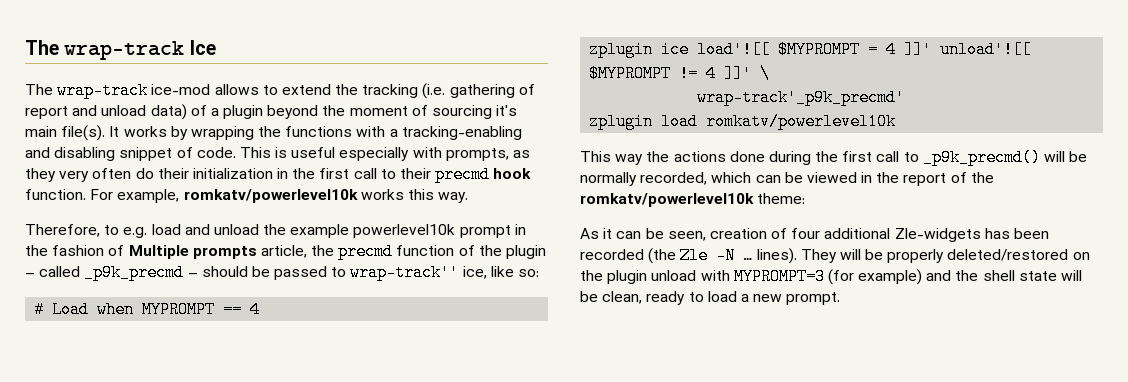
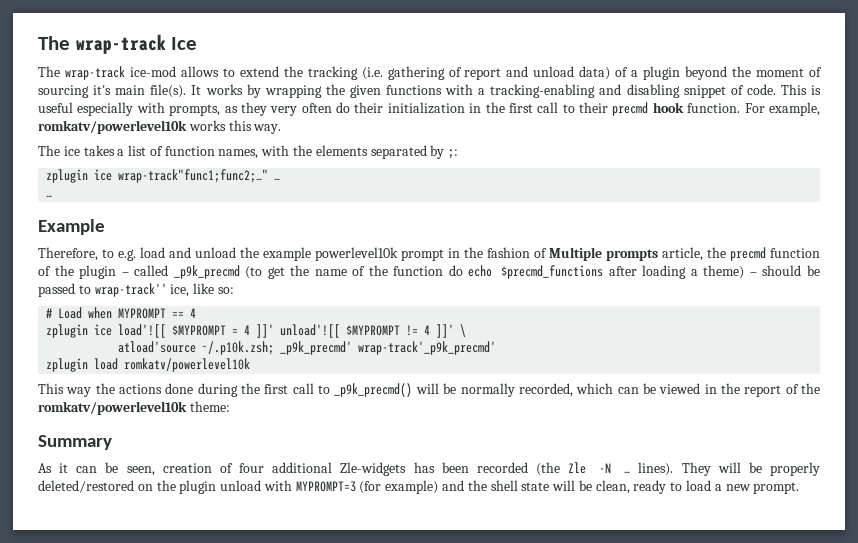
(282, 131) none -> [349,85,381,98] given
(469, 197) none -> [38,145,459,159] [46,169,281,183] [46,195,53,198] [38,219,105,235] // The ice takes a list of function names, with the elements separated by ;: // zplugin ice wrap-track"func1;func2;…" … // … // Example
(185, 272) none -> [245,265,745,279] (to get the name of the function do echo $precmd_functions after loading a theme)
(771, 73) none -> [118,341,353,355] atload'source ~/.p10k.zsh; _p9k_precmd'
(806, 198) none -> [38,435,112,450] // Summary

